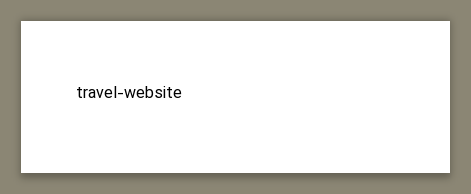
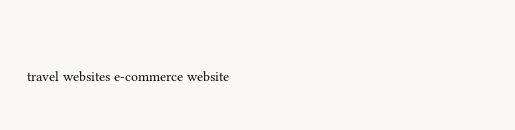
[76,86,182,98] travel-website -> [27,71,229,82] travel websites e-commerce website

